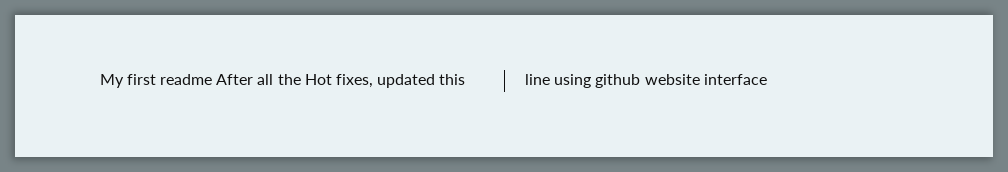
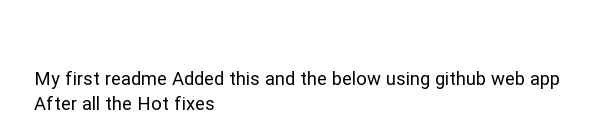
[216,74,767,88] After all the Hot fixes, updated this line using github website interface -> [172,71,560,89] [34,95,215,110] Added this and the below using github web app After all the Hot fixes

